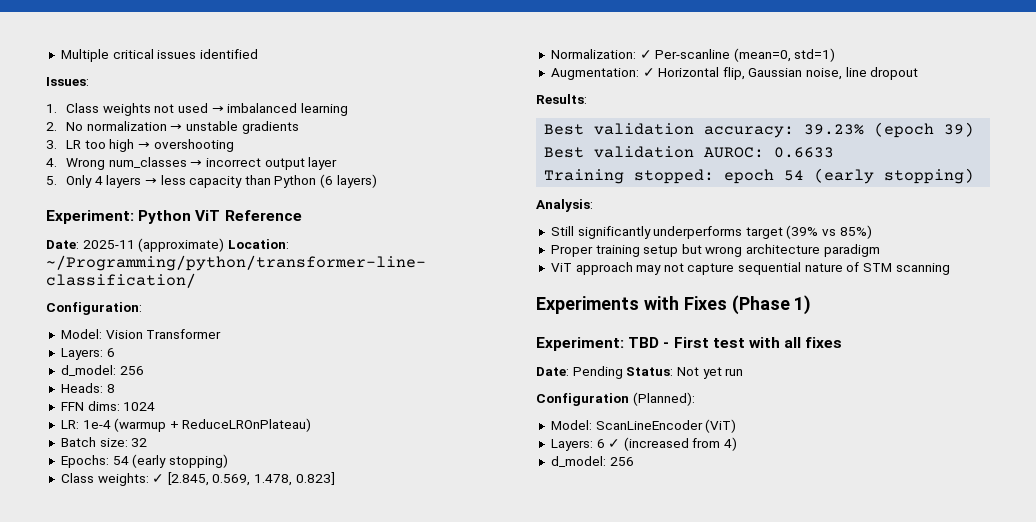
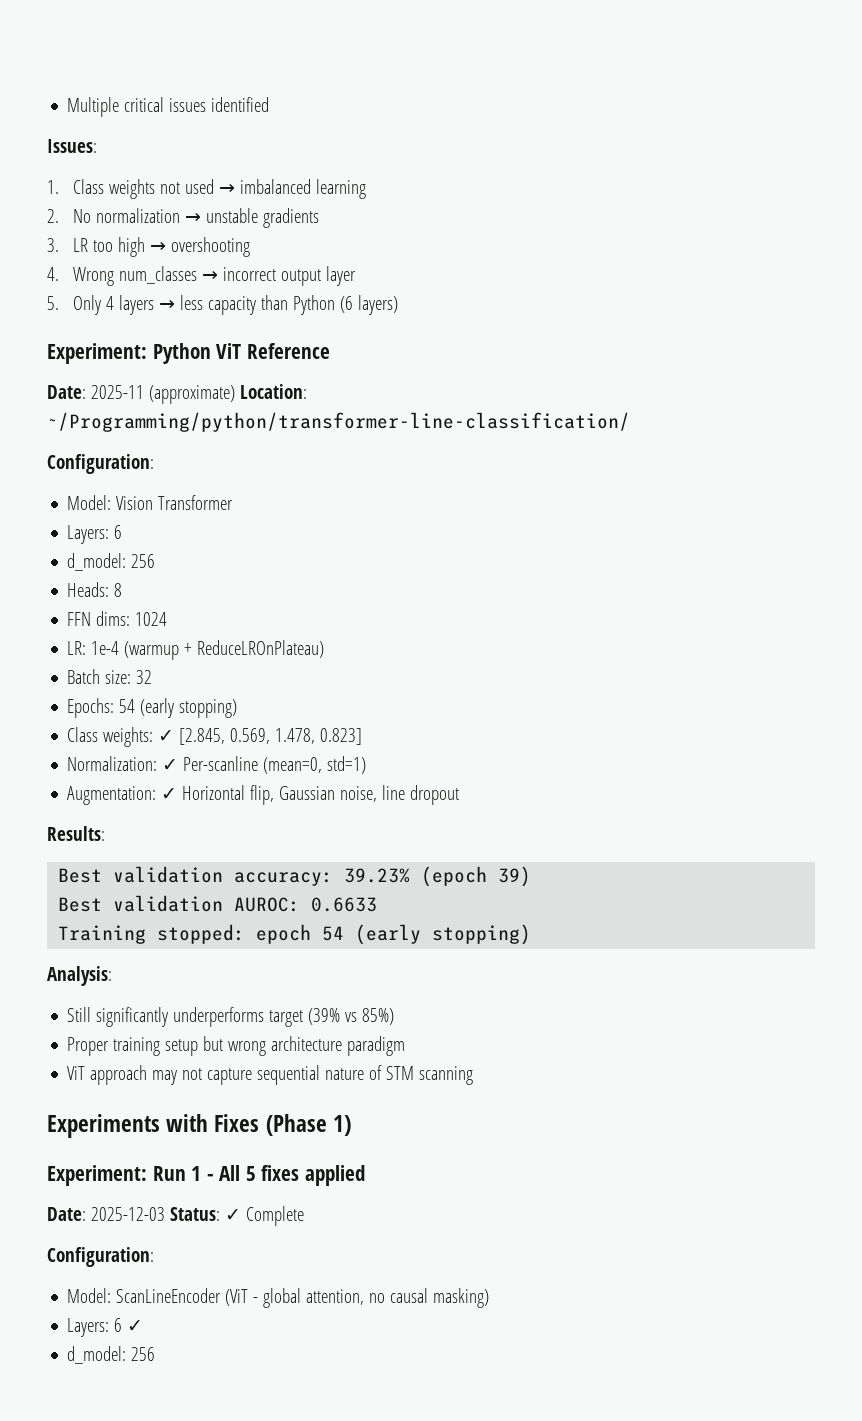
[628,337,802,348] TBD - First test with all -> [152,1165,256,1181] Run 1 - All 5
[536,366,744,379] [536,392,695,406] [550,419,737,433] // Date: Pending Status: Not yet run // Configuration (Planned): // Model: ScanLineEncoder (ViT) -> [304,1165,365,1186] [47,1206,304,1226] [47,1247,154,1267] [67,1288,490,1308] applied // Date: 2025-12-03 Status: ✓ Complete // Configuration: // Model: ScanLineEncoder (ViT - global attention, no causal masking)
[623,437,738,451] (increased from 4) -> (144, 1326) none

